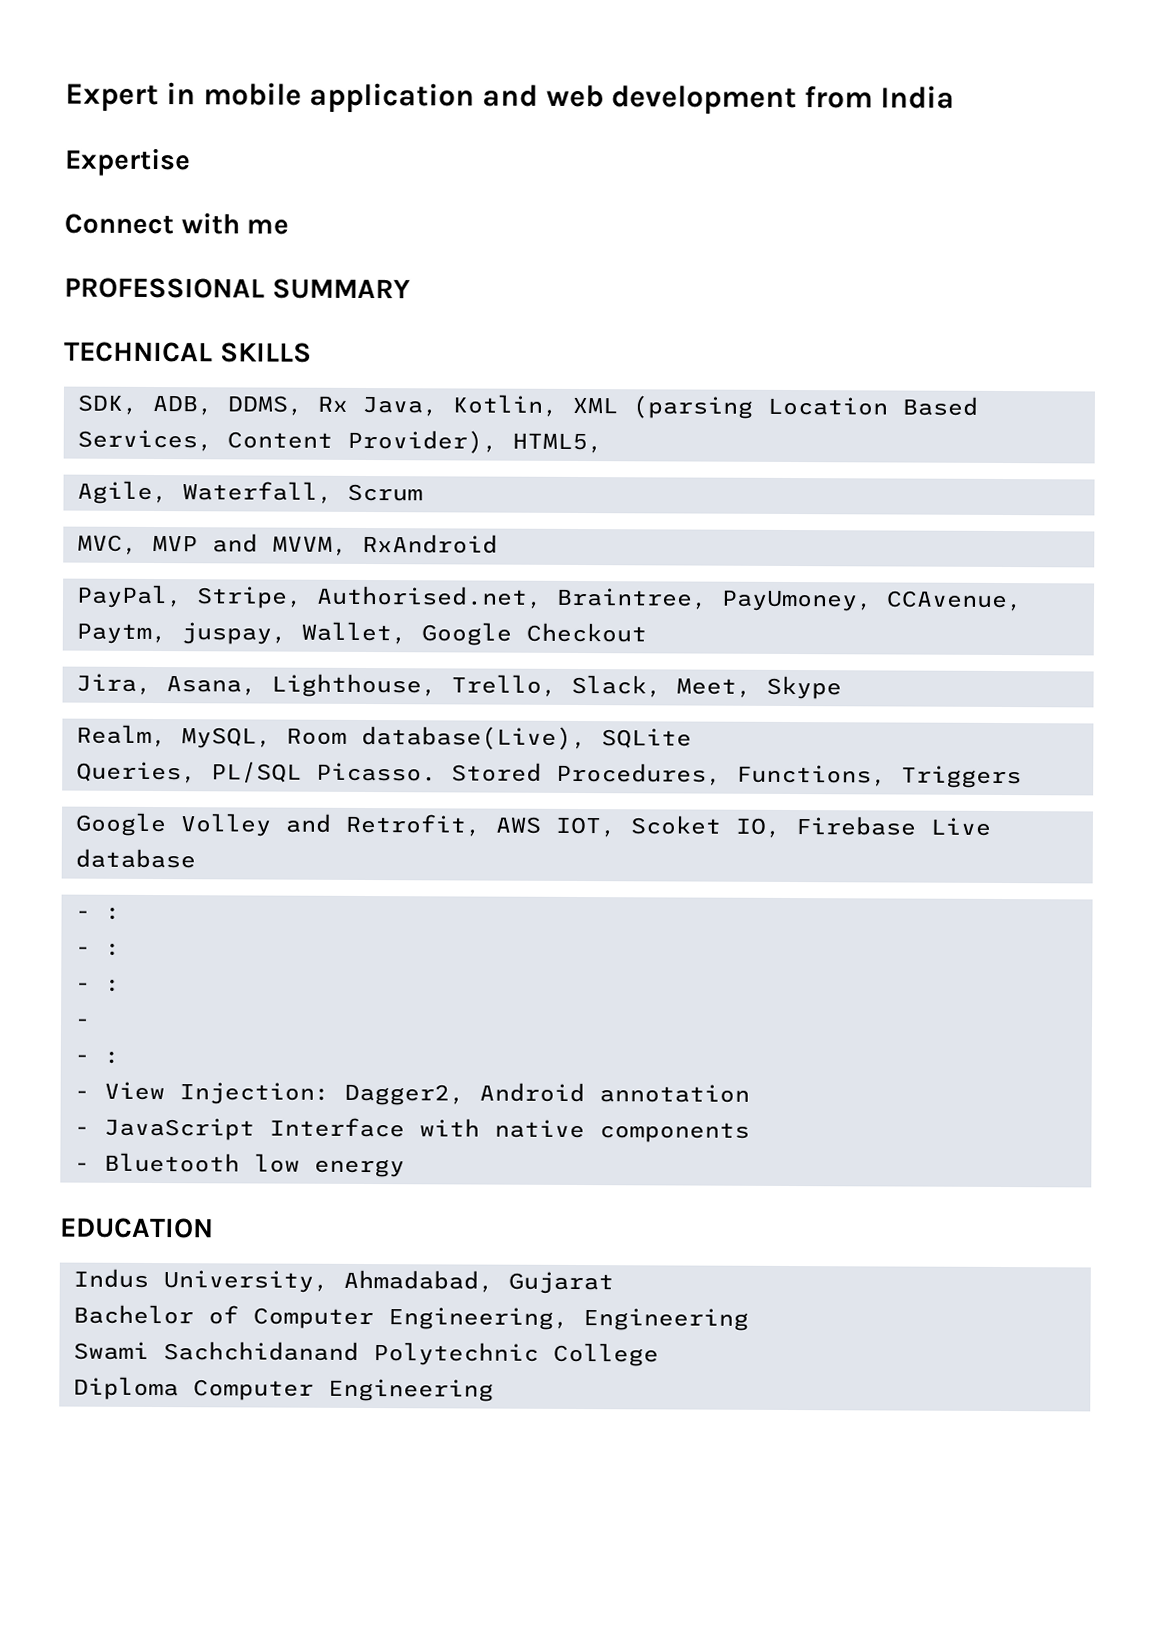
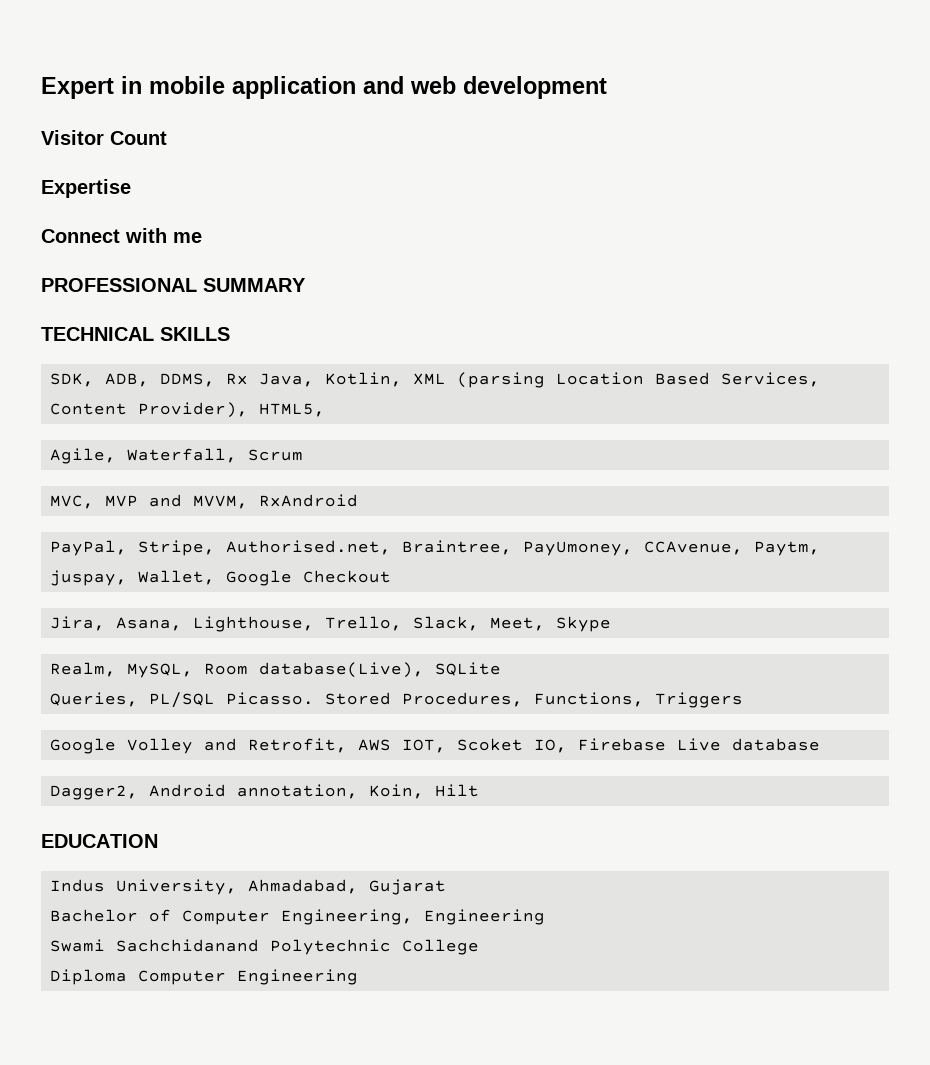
[803,85,955,109] from India -> [41,130,167,145] // Visitor Count
[75,907,122,920] [75,943,122,956] [75,979,122,992] [74,1018,92,1027] [74,1051,121,1064] [74,1081,751,1106] [74,1117,751,1143] [74,1152,406,1178] - : // - : // - : // - // - : // - View Injection: Dagger2, Android annotation // - JavaScript Interface with native components // - Bluetooth low energy -> [50,784,479,800] Dagger2, Android annotation, Koin, Hilt

